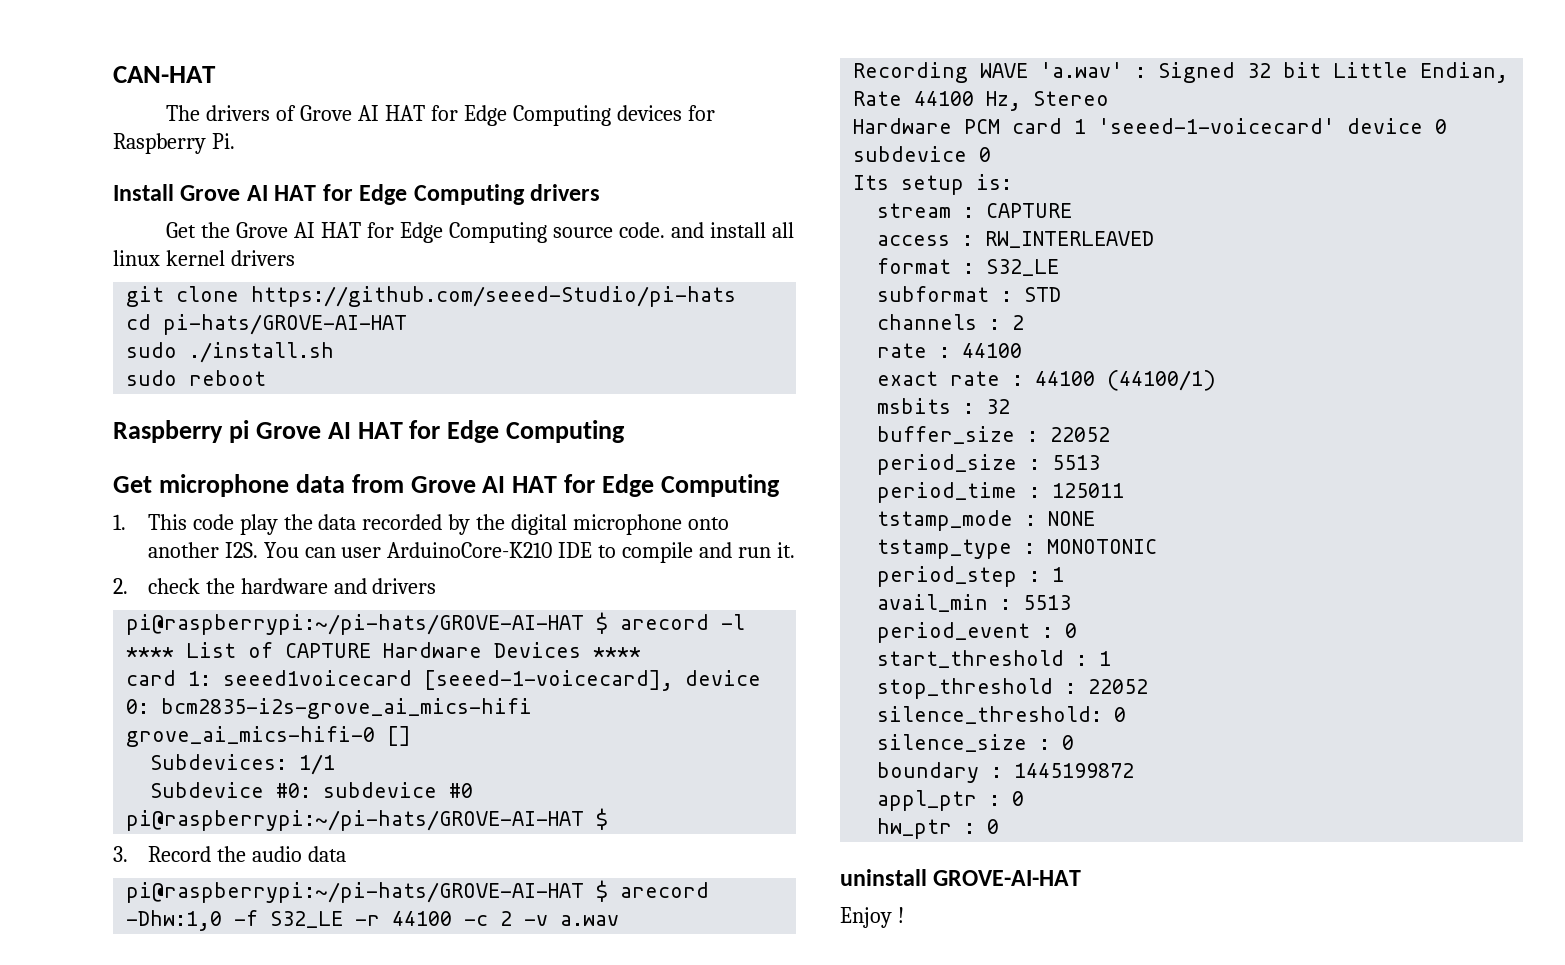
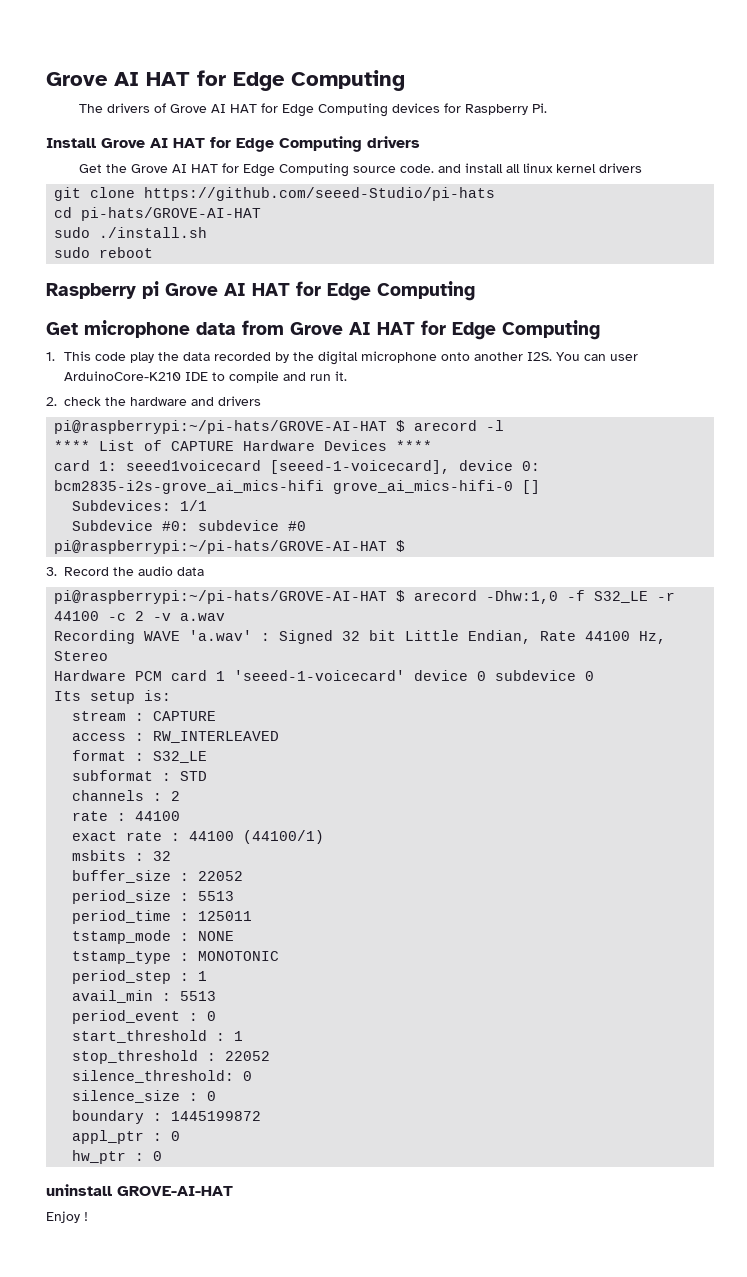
[113,66,216,83] CAN-HAT -> [46,70,405,91] Grove AI HAT for Edge Computing

